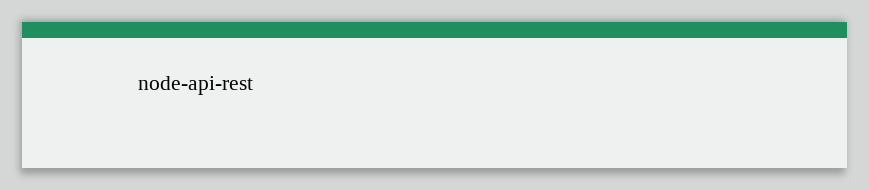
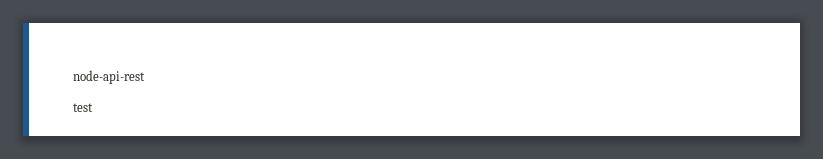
(253, 85) none -> [73,103,93,112] // test

